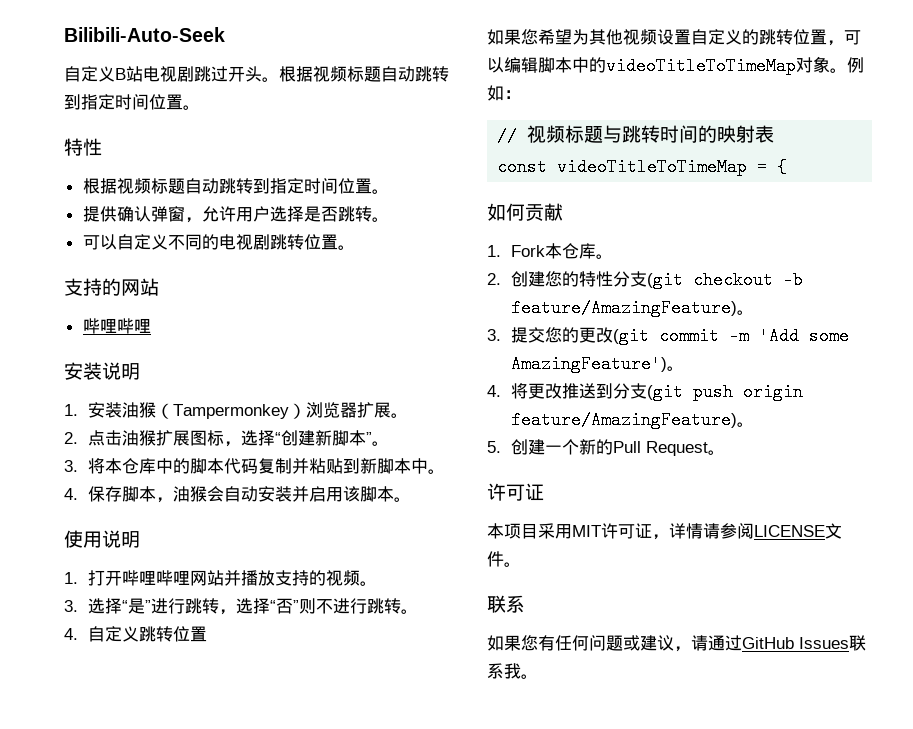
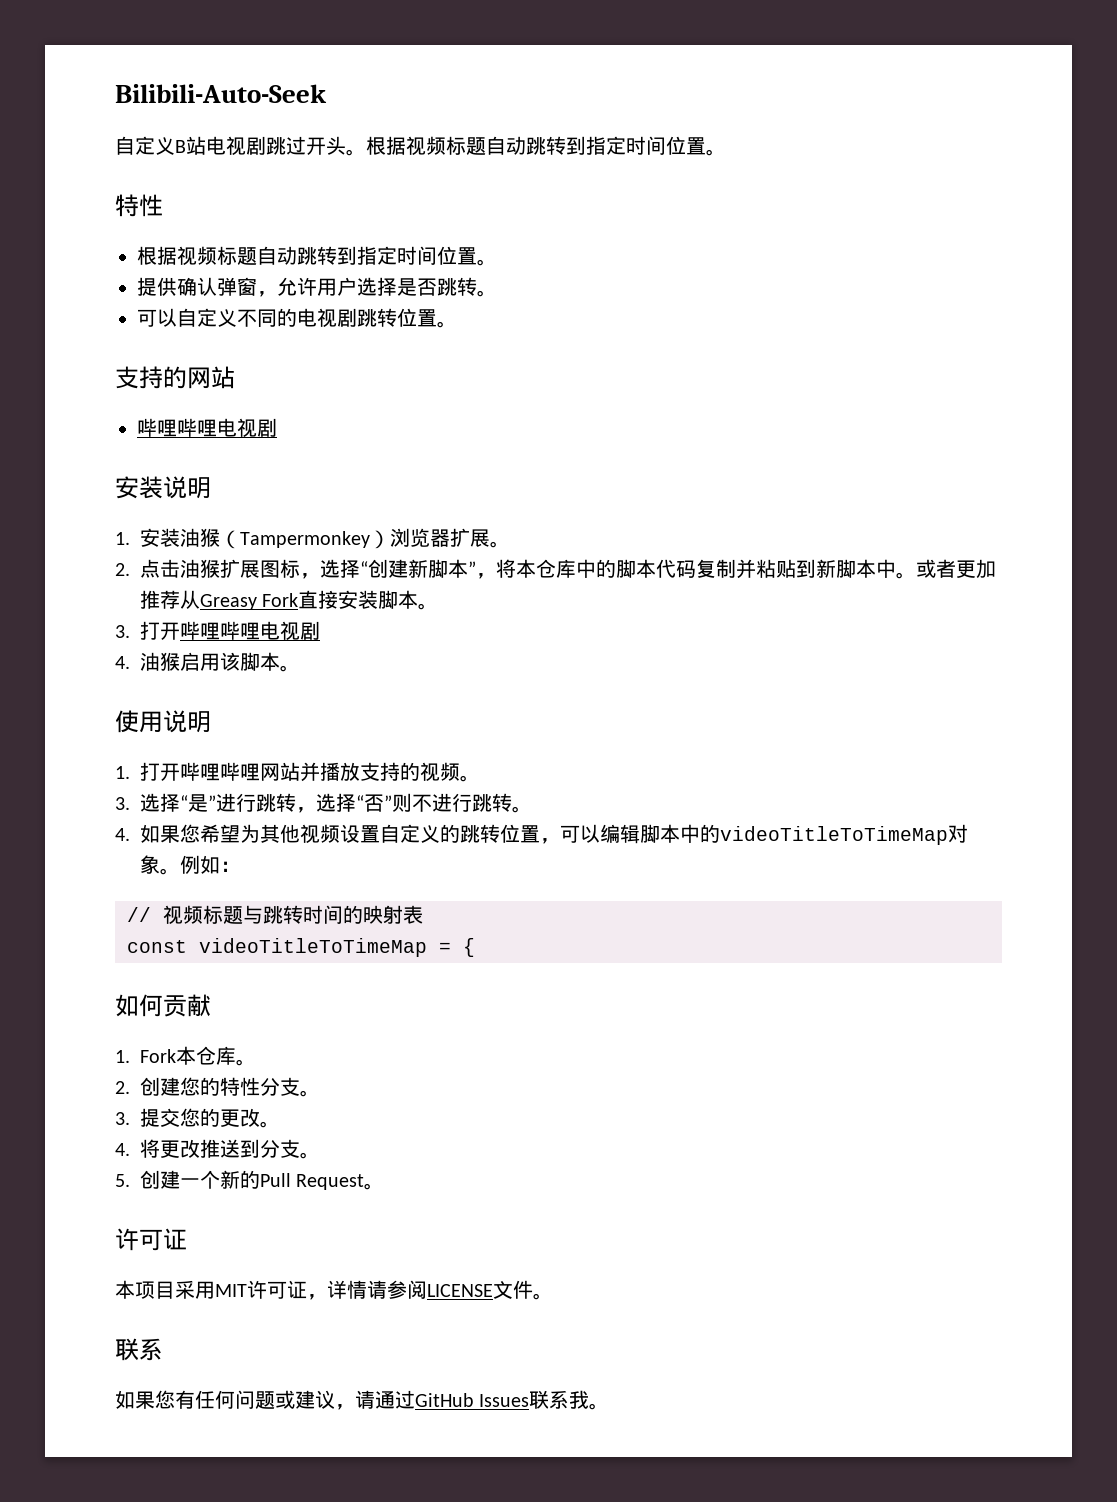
(151, 325) none -> [217,418,277,438] 电视剧
[372,441,390,446] [64,460,78,472] 。 // 3. -> [476,573,496,579] ，
[64,486,310,503] // 4.保存脚本，油猴会自动安装并 -> [916,559,996,579] [140,590,439,610] [115,621,320,641] [115,652,180,671] 或者更加推荐从Greasy Fork直接安装脚本。 // 3.打开哔哩哔哩电视剧 // 4.油猴
[88,626,208,642] 自定义跳转位置 // -> (130, 834) none
[647,271,804,289] [511,299,738,317] (git checkout -b feature/AmazingFeature) -> (300, 1086) none
[613,327,850,345] [511,355,668,373] (git commit -m 'Add some AmazingFeature') -> (260, 1117) none
[647,383,804,401] [511,411,738,429] (git push origin feature/AmazingFeature) -> (300, 1148) none

